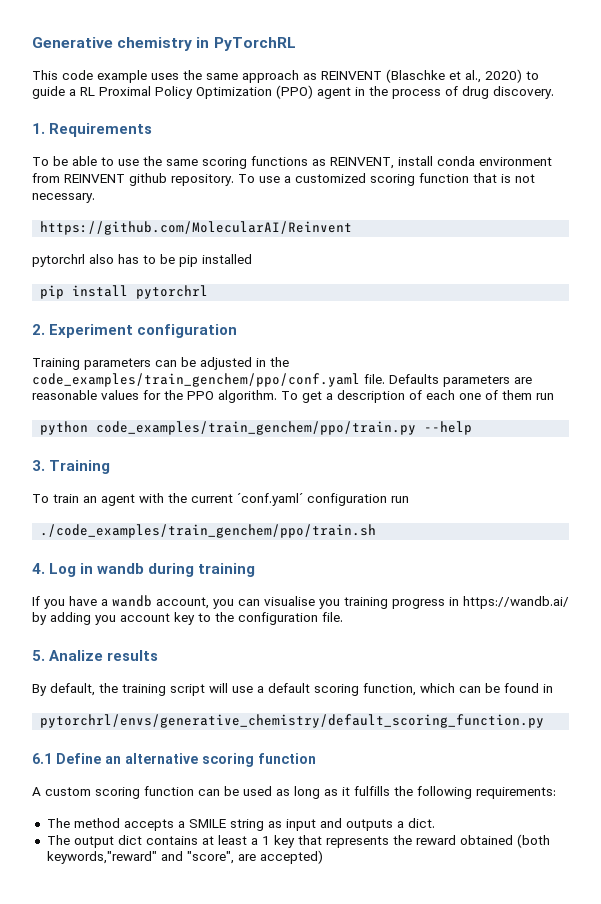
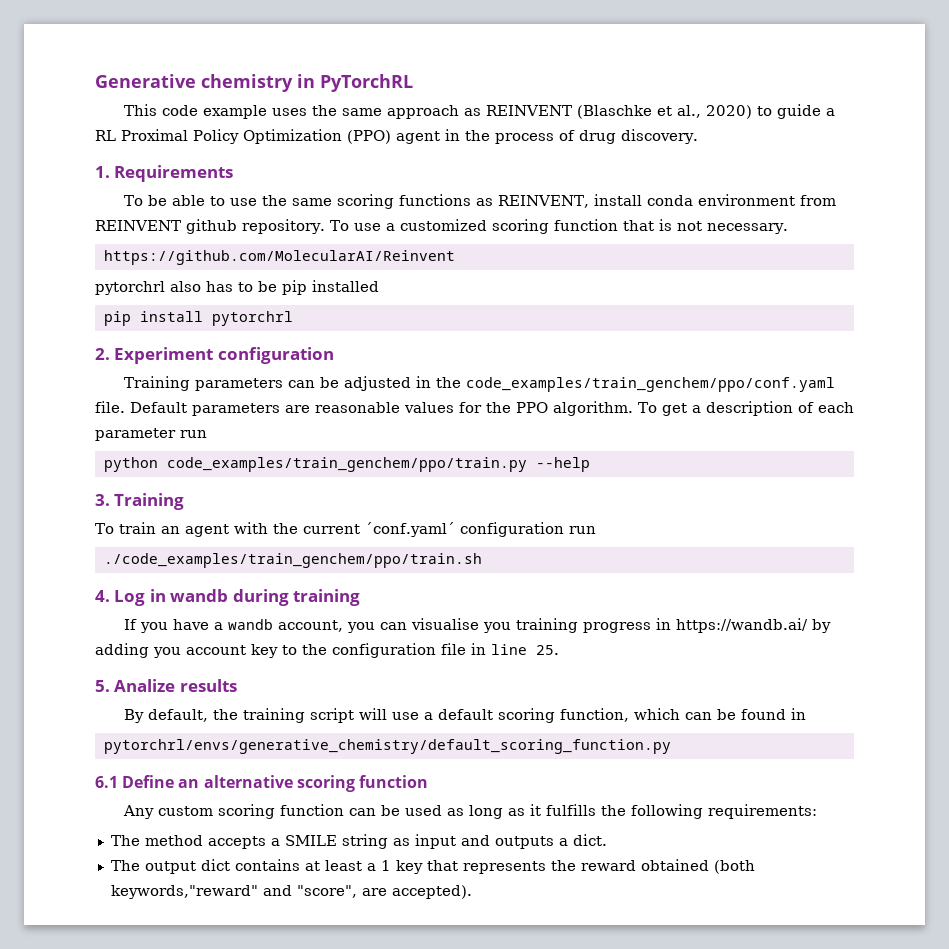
[389,374,439,384] Defaults -> [130,402,187,413] Default
[459,390,532,400] one of them -> [95,428,176,441] parameter
[322,612,343,622] file. -> [441,643,559,655] file in line 25.
[32,787,41,796] A -> [123,805,155,819] Any
[259,850,323,864] accepted) -> [391,885,472,899] accepted).

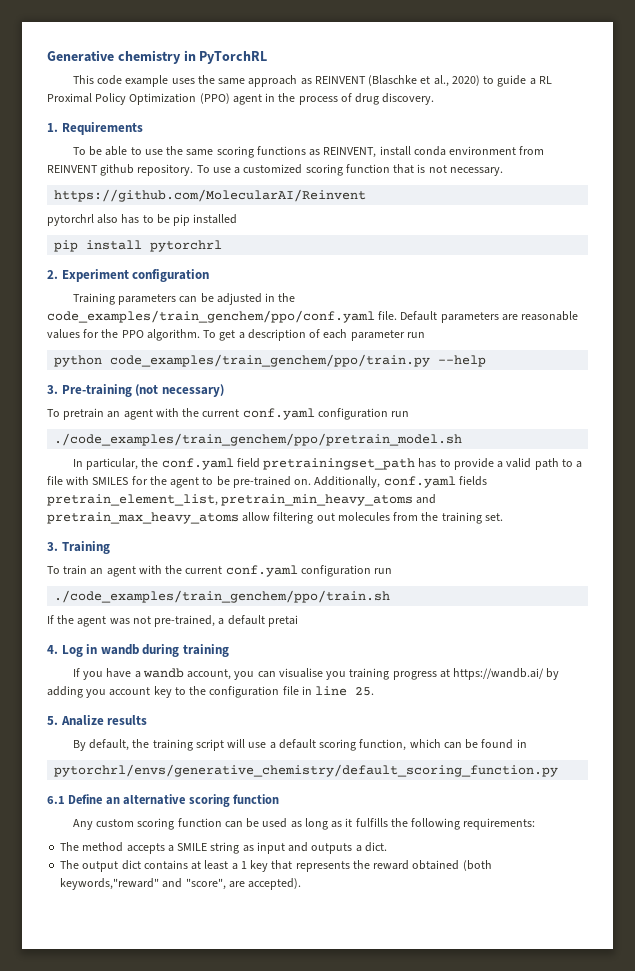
(590, 464) none -> [47,384,224,397] [47,408,410,420] [54,433,463,446] [72,458,583,470] [47,476,487,488] [47,494,437,506] [47,512,503,524] // 3. Pre-training (not necessary) // To pretrain an agent with the current conf.yaml configuration run // ./code_examples/train_genchem/ppo/pretrain_model.sh // In particular, the conf.yaml field pretrainingset_path has to provide a valid path to a file with SMILES for the agent to be pre-trained on. Additionally, conf.yaml fields pretrain_element_list, pretrain_min_heavy_atoms and pretrain_max_heavy_atoms allow filtering out molecules from the training set.
[364,522,455,537] ´conf.yaml´ -> [225,565,298,577] conf.yaml
(482, 560) none -> [47,615,298,627] // If the agent was not pre-trained, a default pretai
[656,618,672,630] in -> [439,669,450,678] at

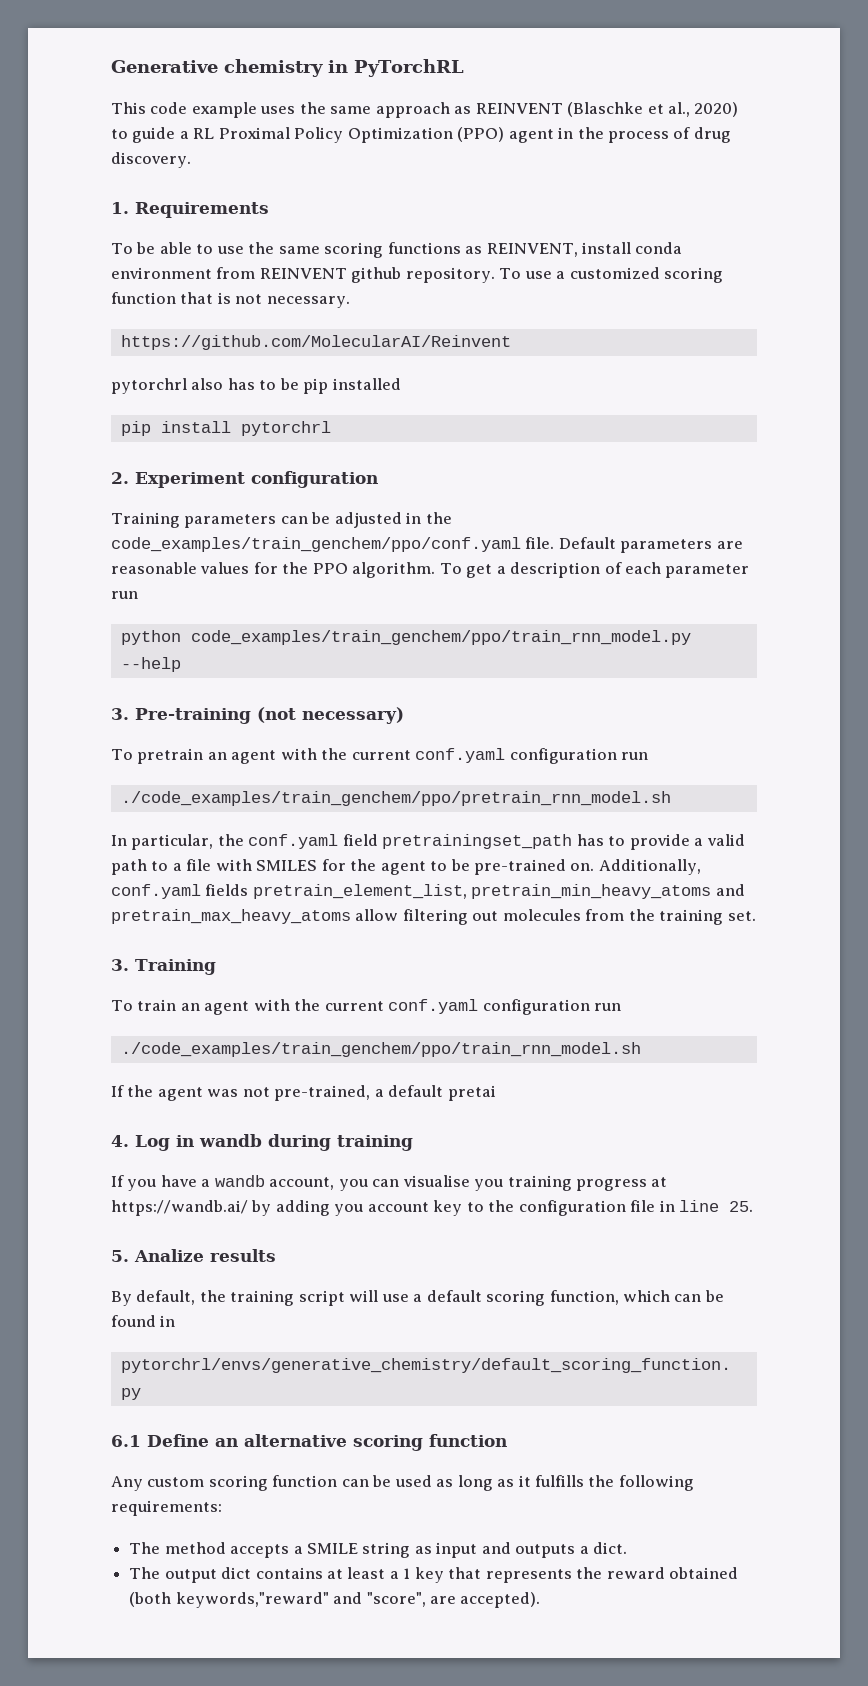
[110,354,431,367] code_examples/train_genchem/ppo/train.py -> [190,630,691,645] code_examples/train_genchem/ppo/train_rnn_model.py
[54,433,463,446] ./code_examples/train_genchem/ppo/pretrain_model.sh -> [120,791,671,806] ./code_examples/train_genchem/ppo/pretrain_rnn_model.sh
[54,590,391,603] ./code_examples/train_genchem/ppo/train.sh -> [120,1042,641,1057] ./code_examples/train_genchem/ppo/train_rnn_model.sh

